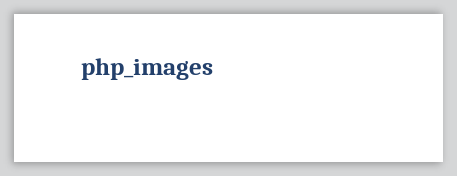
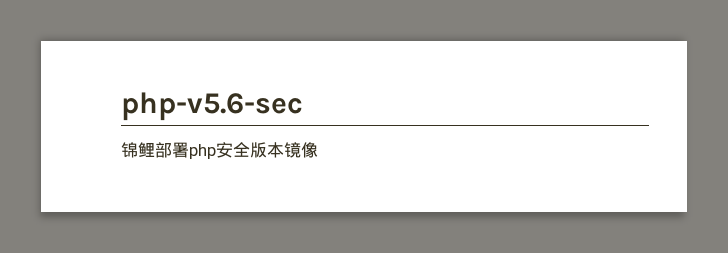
[81,58,213,80] php_images -> [121,92,303,121] [121,142,318,159] php-v5.6-sec // 锦鲤部署php安全版本镜像

